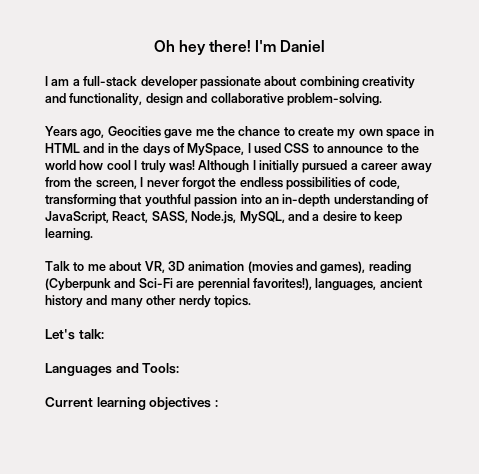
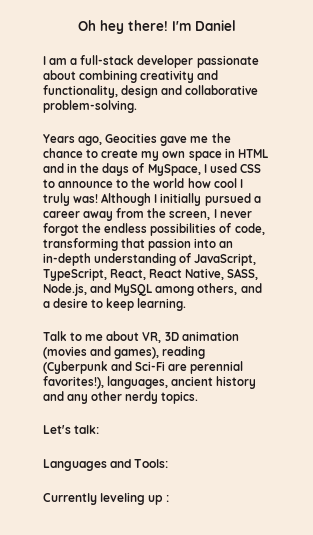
[144,194,191,207] youthful -> (146, 243) none
[112,211,285,224] React, SASS, Node.js, MySQL, -> [43,268,259,281] [43,283,238,296] TypeScript, React, React Native, SASS, Node.js, and MySQL among others,
[110,298,143,308] many -> [67,394,89,404] any
[45,397,212,410] Current learning objectives -> [43,492,164,505] Currently leveling up

